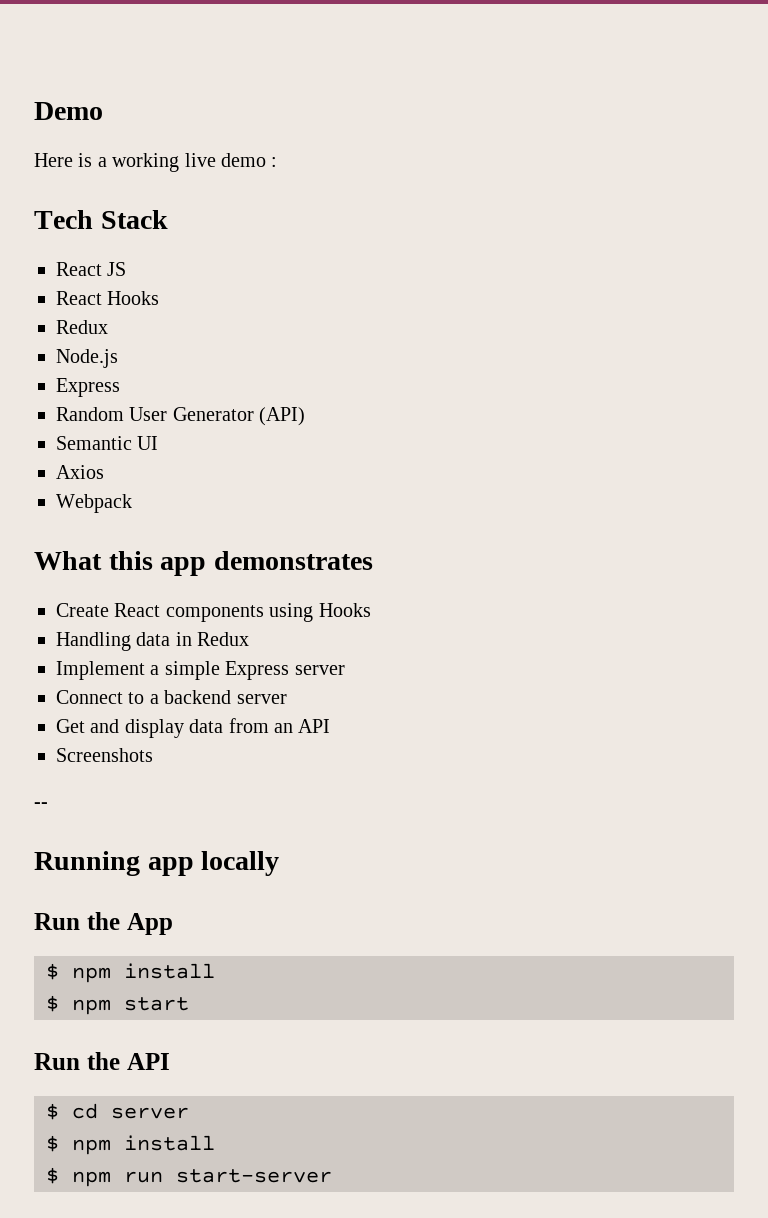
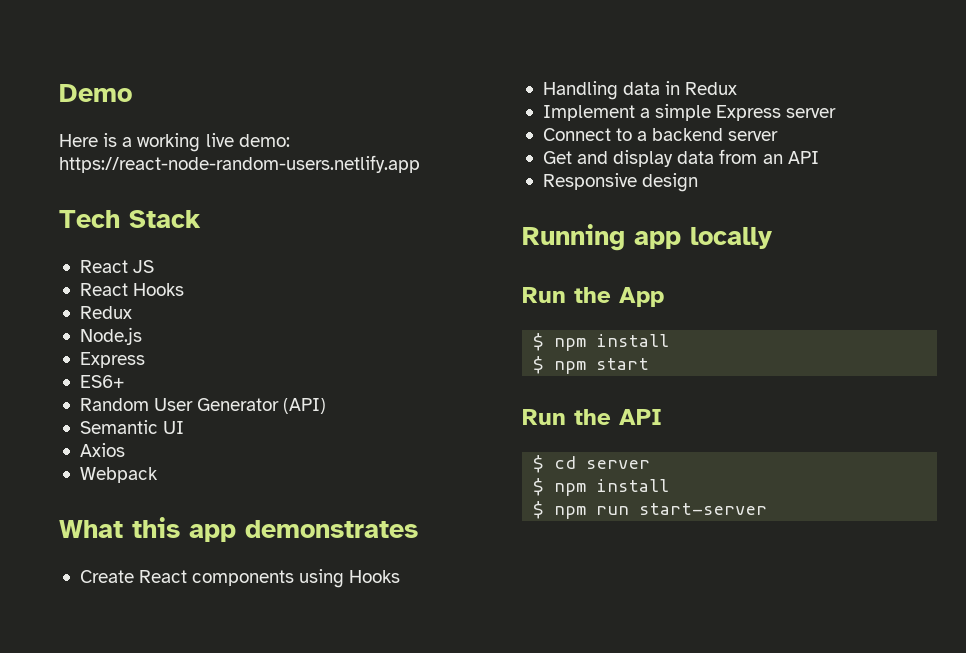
[221,153,278,167] demo : -> [238,134,290,147] [59,155,420,173] demo: https://react-node-random-users.netlify.app
(120, 387) none -> [79,375,124,388] // ES6+
[56,748,153,762] [34,802,48,808] Screenshots // -- -> [542,173,699,192] Responsive design

